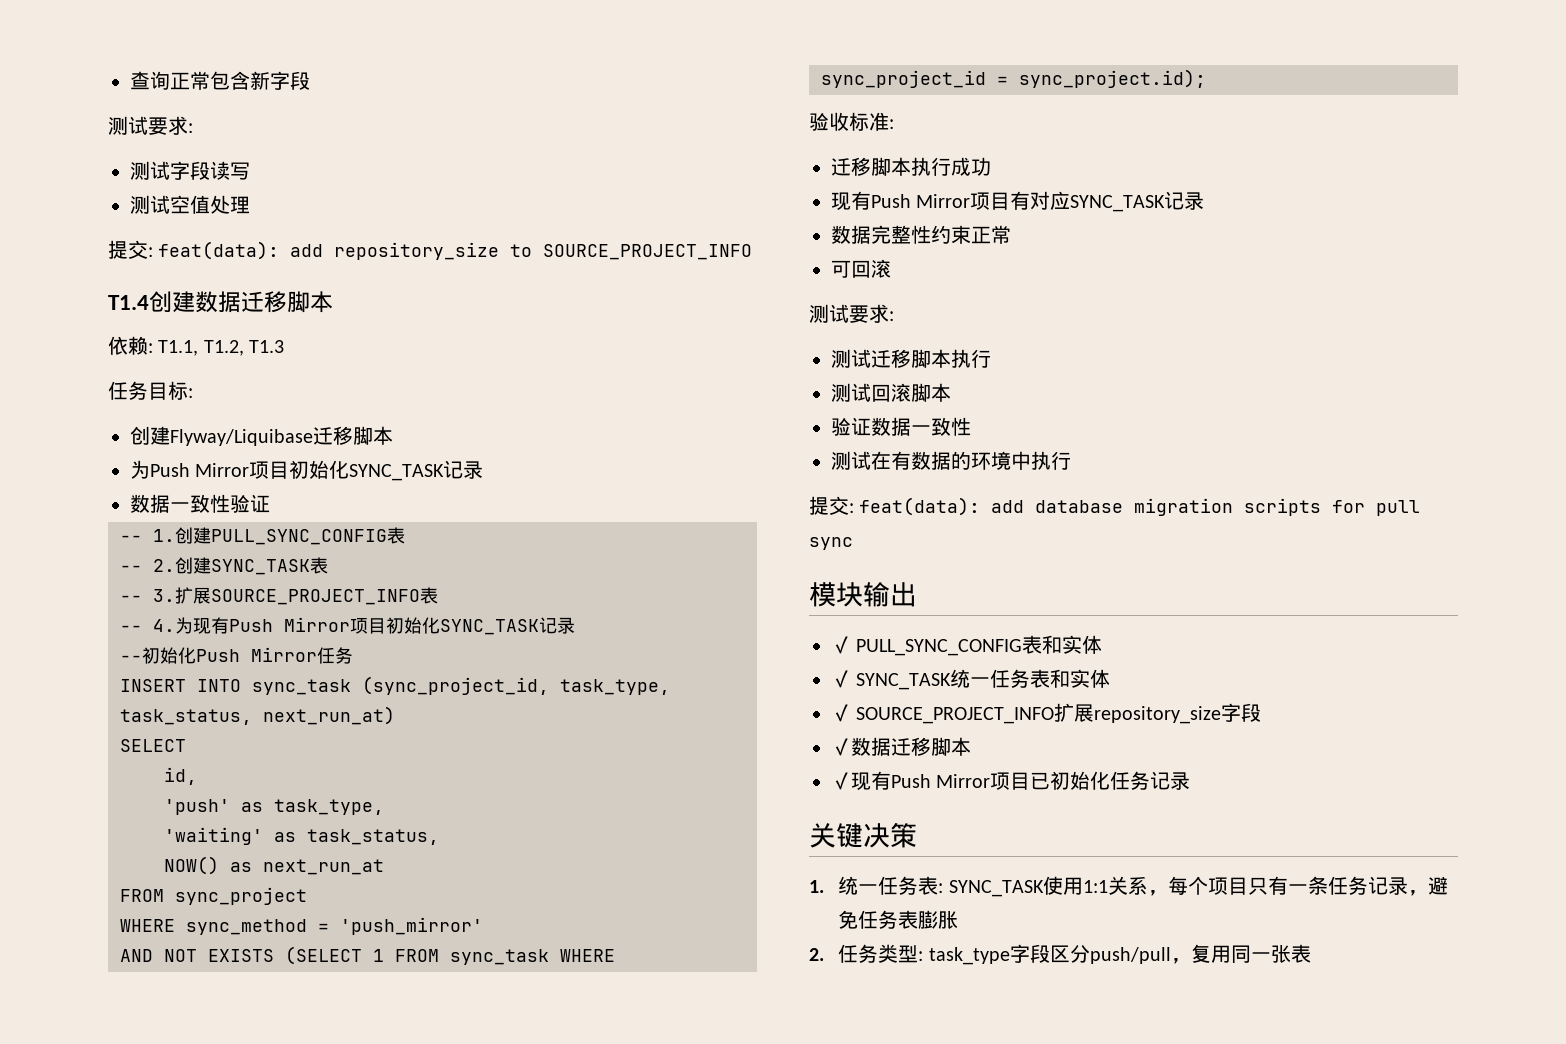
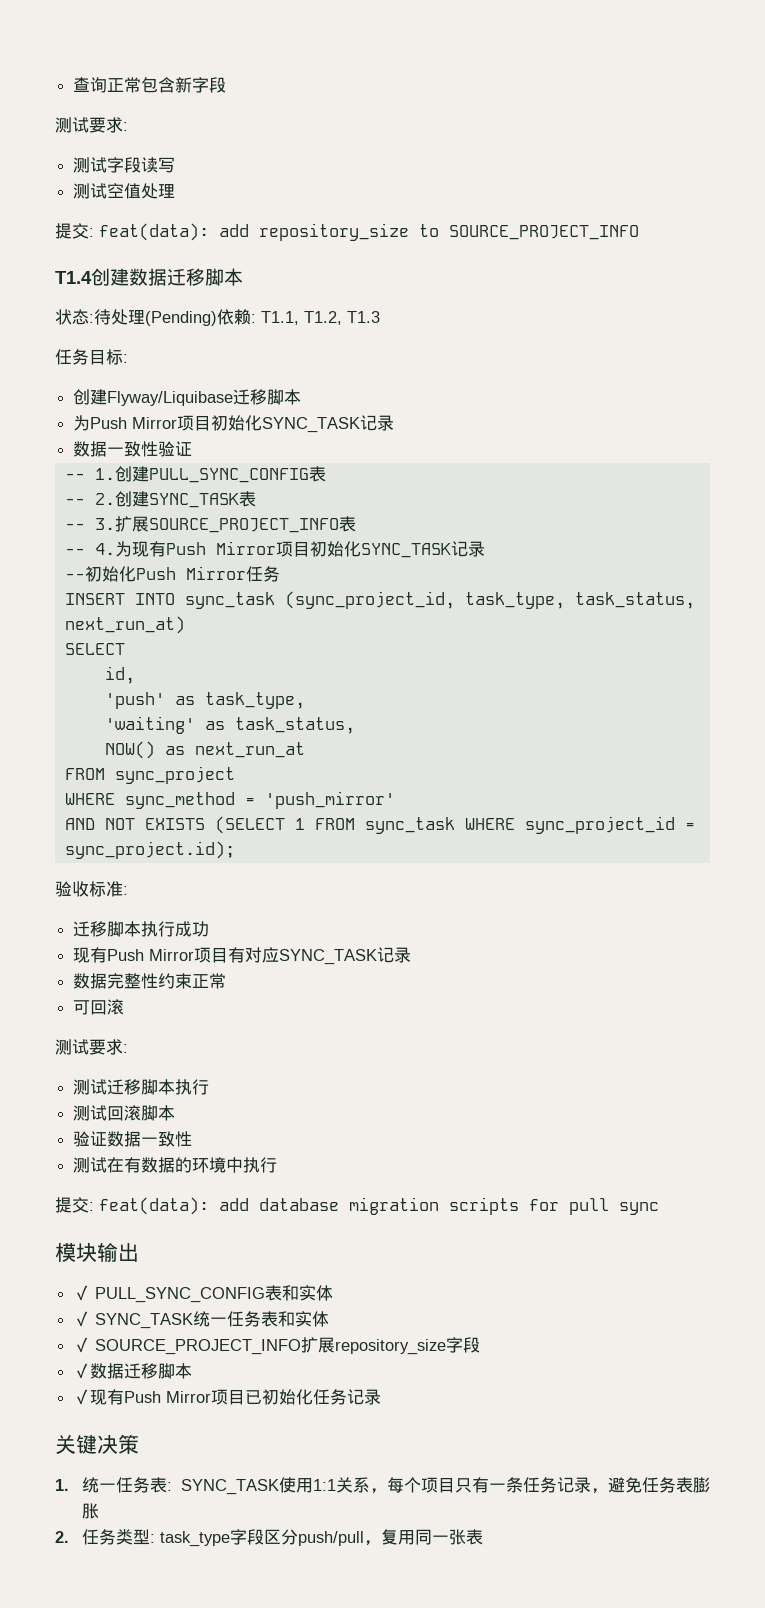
(333, 302) none -> [55,309,217,326] 状态:待处理(Pending)

